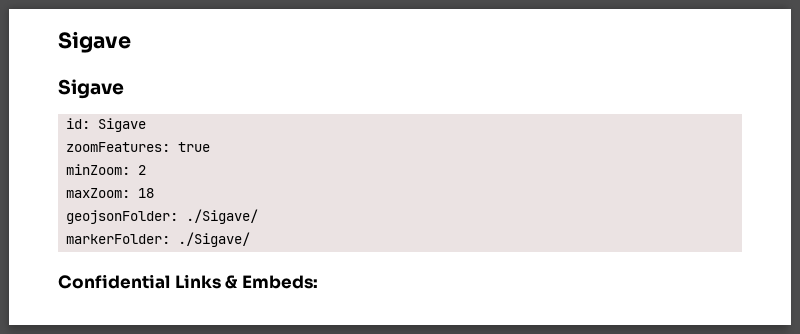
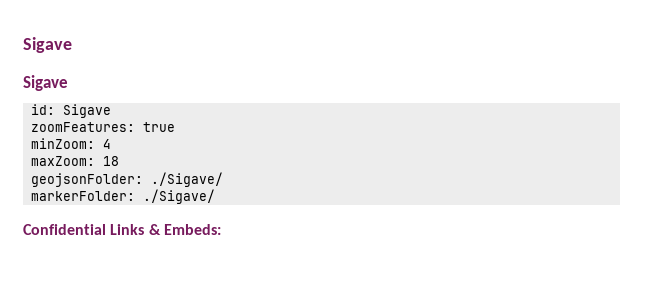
[138,165,147,175] 2 -> [102,139,111,149] 4

